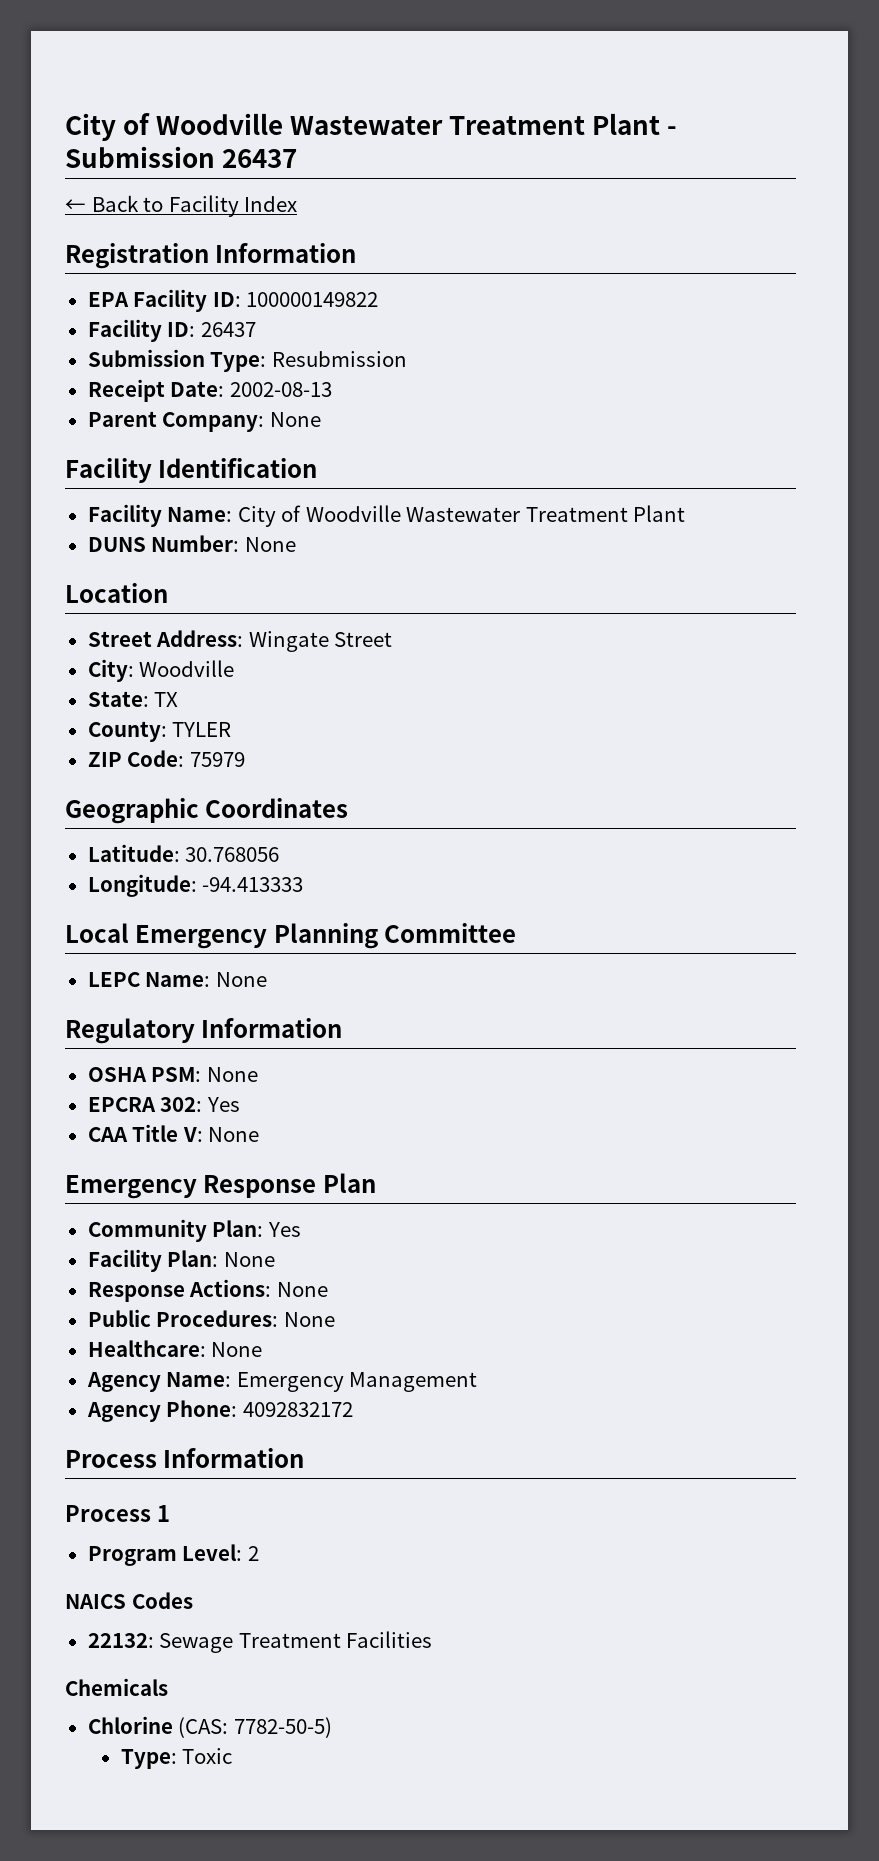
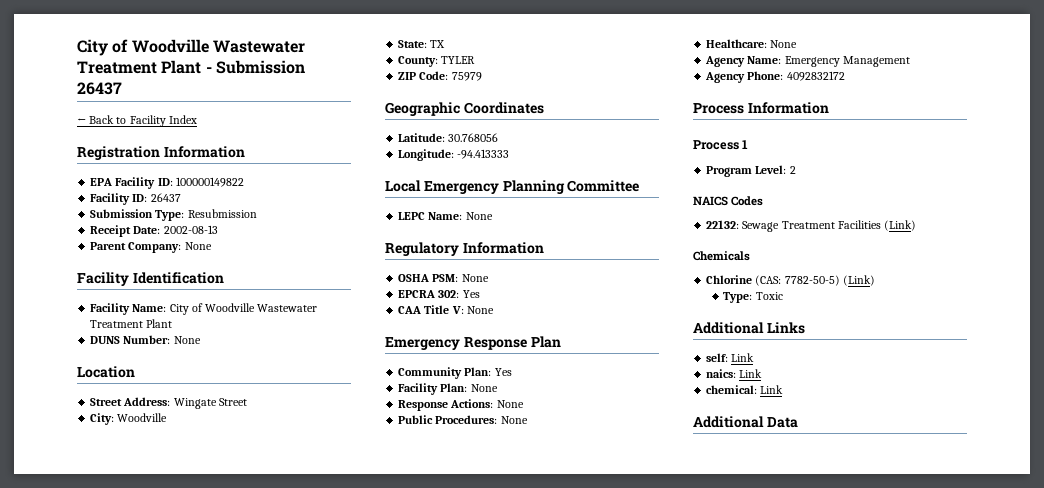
(433, 1639) none -> [884,220,917,231] (Link)
(332, 1727) none -> [842,275,875,286] (Link)
(233, 1756) none -> [693,322,805,334] [706,353,755,362] [706,369,763,378] [706,385,784,394] [693,416,798,428] // Additional Links // self: Link // naics: Link // chemical: Link // Additional Data

